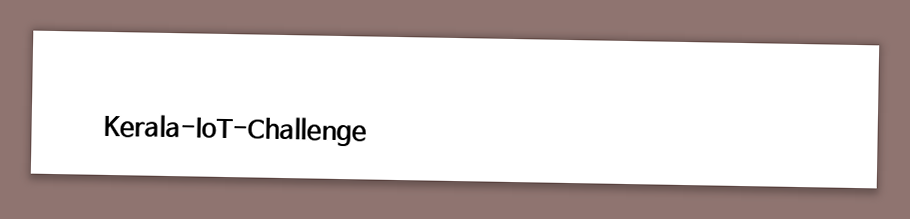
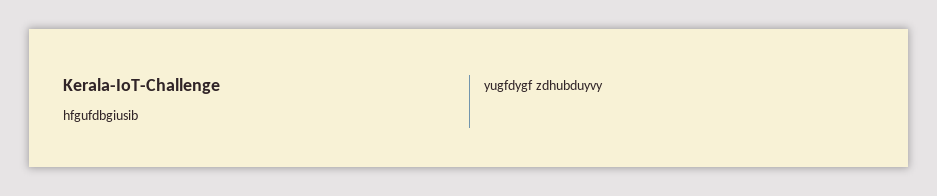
(367, 130) none -> [63,110,138,122] [484,80,603,92] // hfgufdbgiusib // yugfdygf zdhubduyvy

